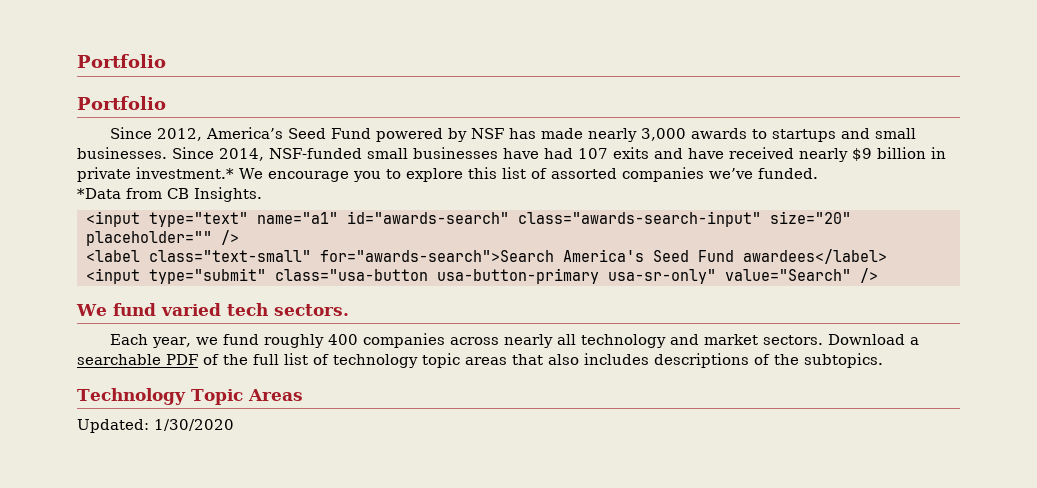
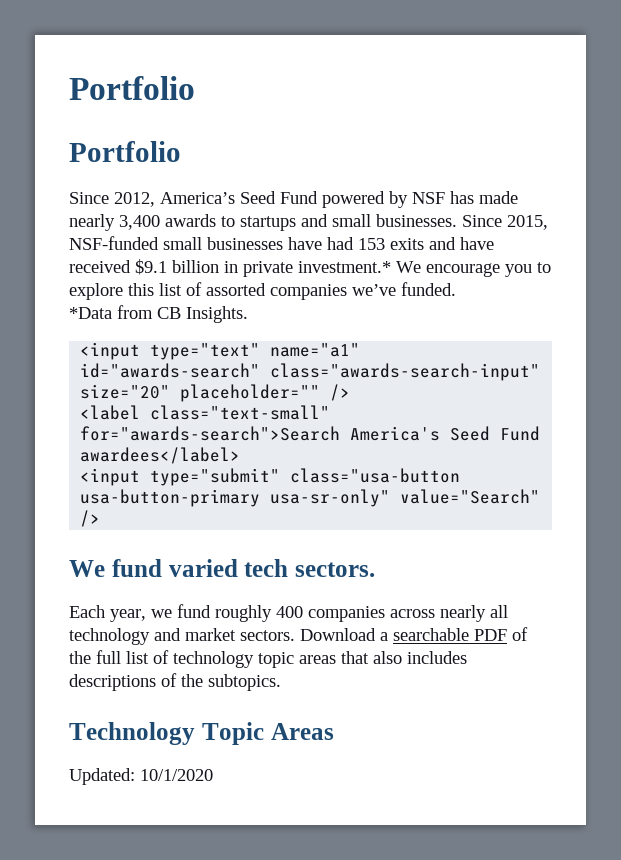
[641,128,687,141] 3,000 -> [119,215,160,230] 3,400
[219,148,264,161] 2014, -> [507,215,548,230] 2015,
[578,148,608,159] 107 -> [358,238,385,250] 153
[799,148,872,162] nearly $9 -> [135,259,167,275] $9.1
[154,419,234,431] 1/30/2020 -> [140,769,213,781] 10/1/2020

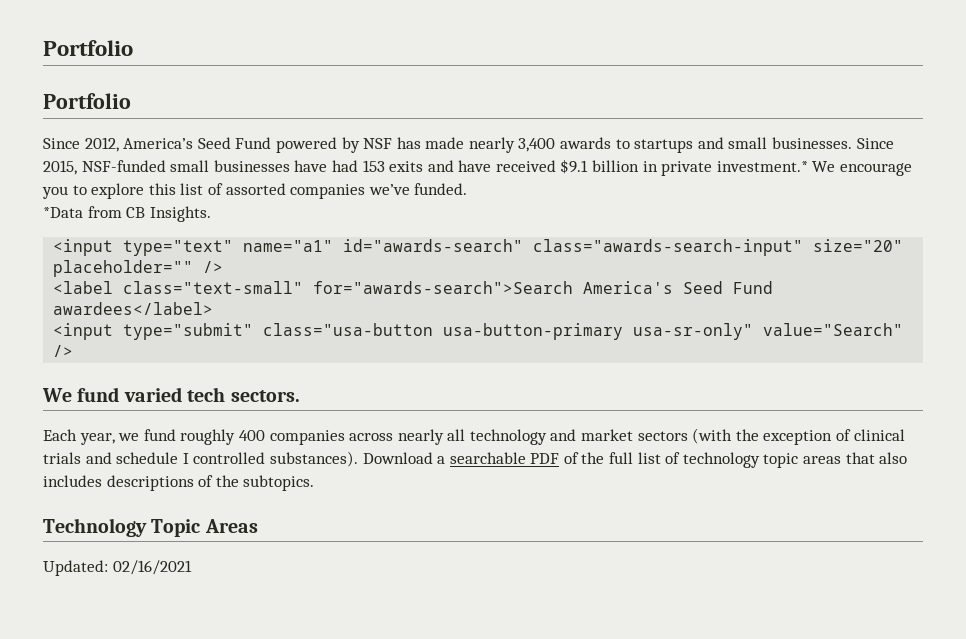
[240,630,295,641] sectors. -> [637,428,905,445] [43,451,358,467] sectors (with the exception of clinical trials and schedule I controlled substances).
[140,769,213,781] 10/1/2020 -> [112,560,192,575] 02/16/2021

